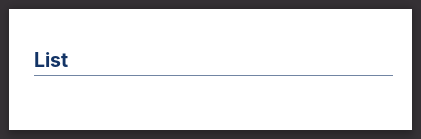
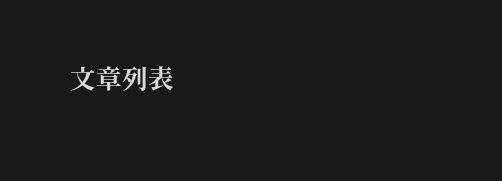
[34,52,68,67] List -> [70,66,174,92] 文章列表

